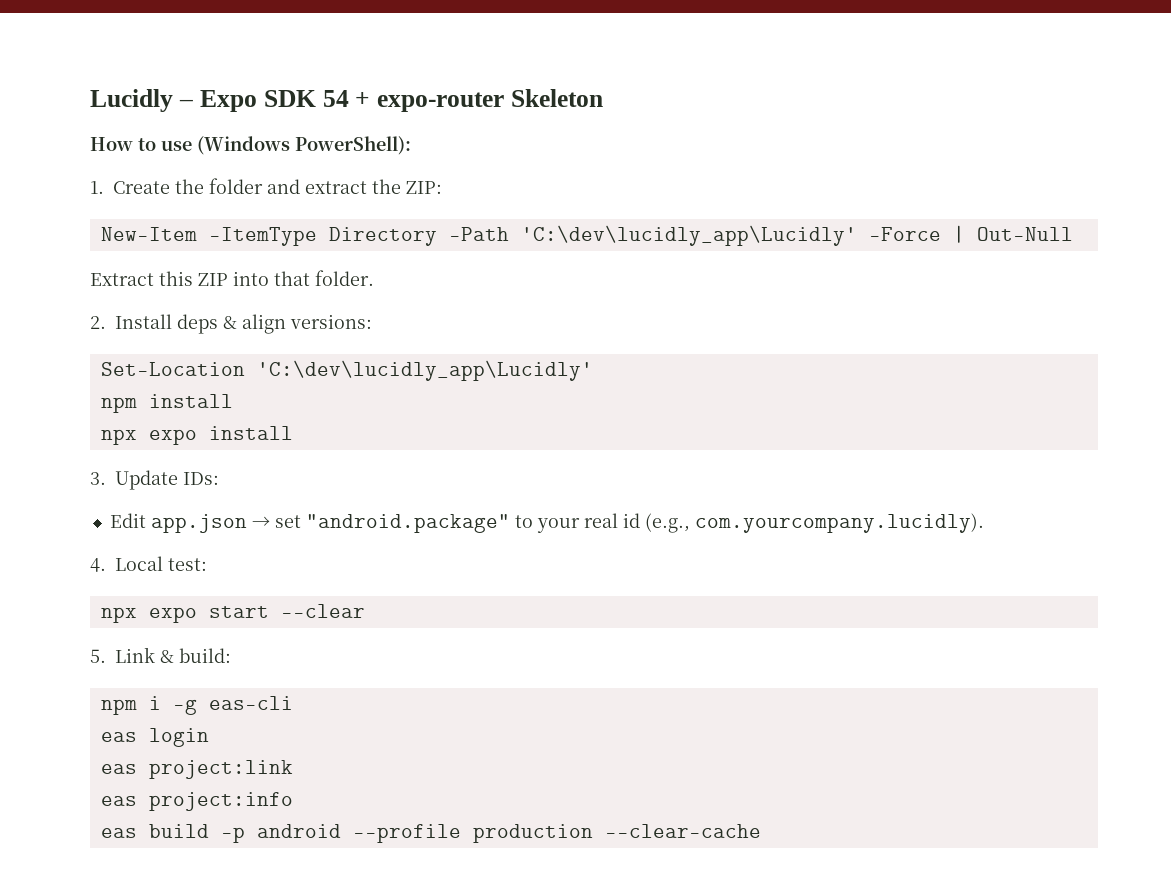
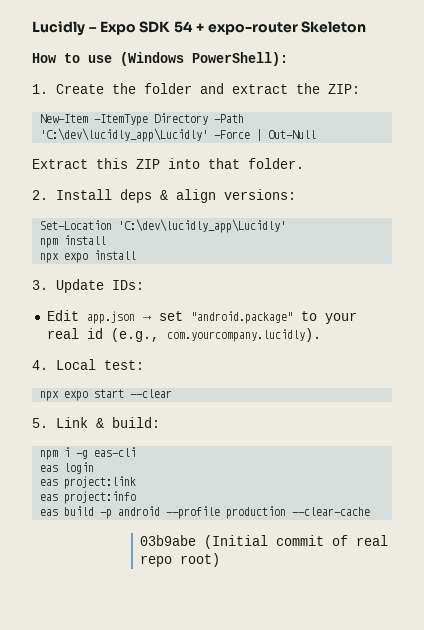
(761, 831) none -> [140,535,388,549] [140,553,220,567] // 03b9abe (Initial commit of real repo root)

